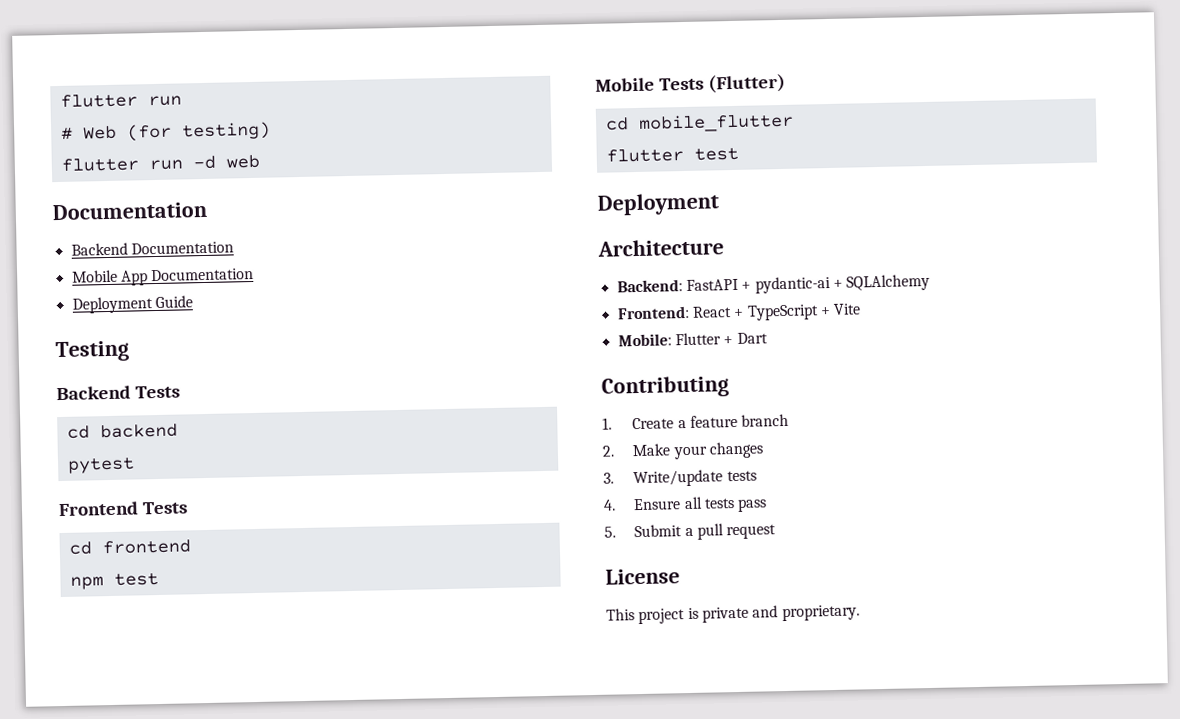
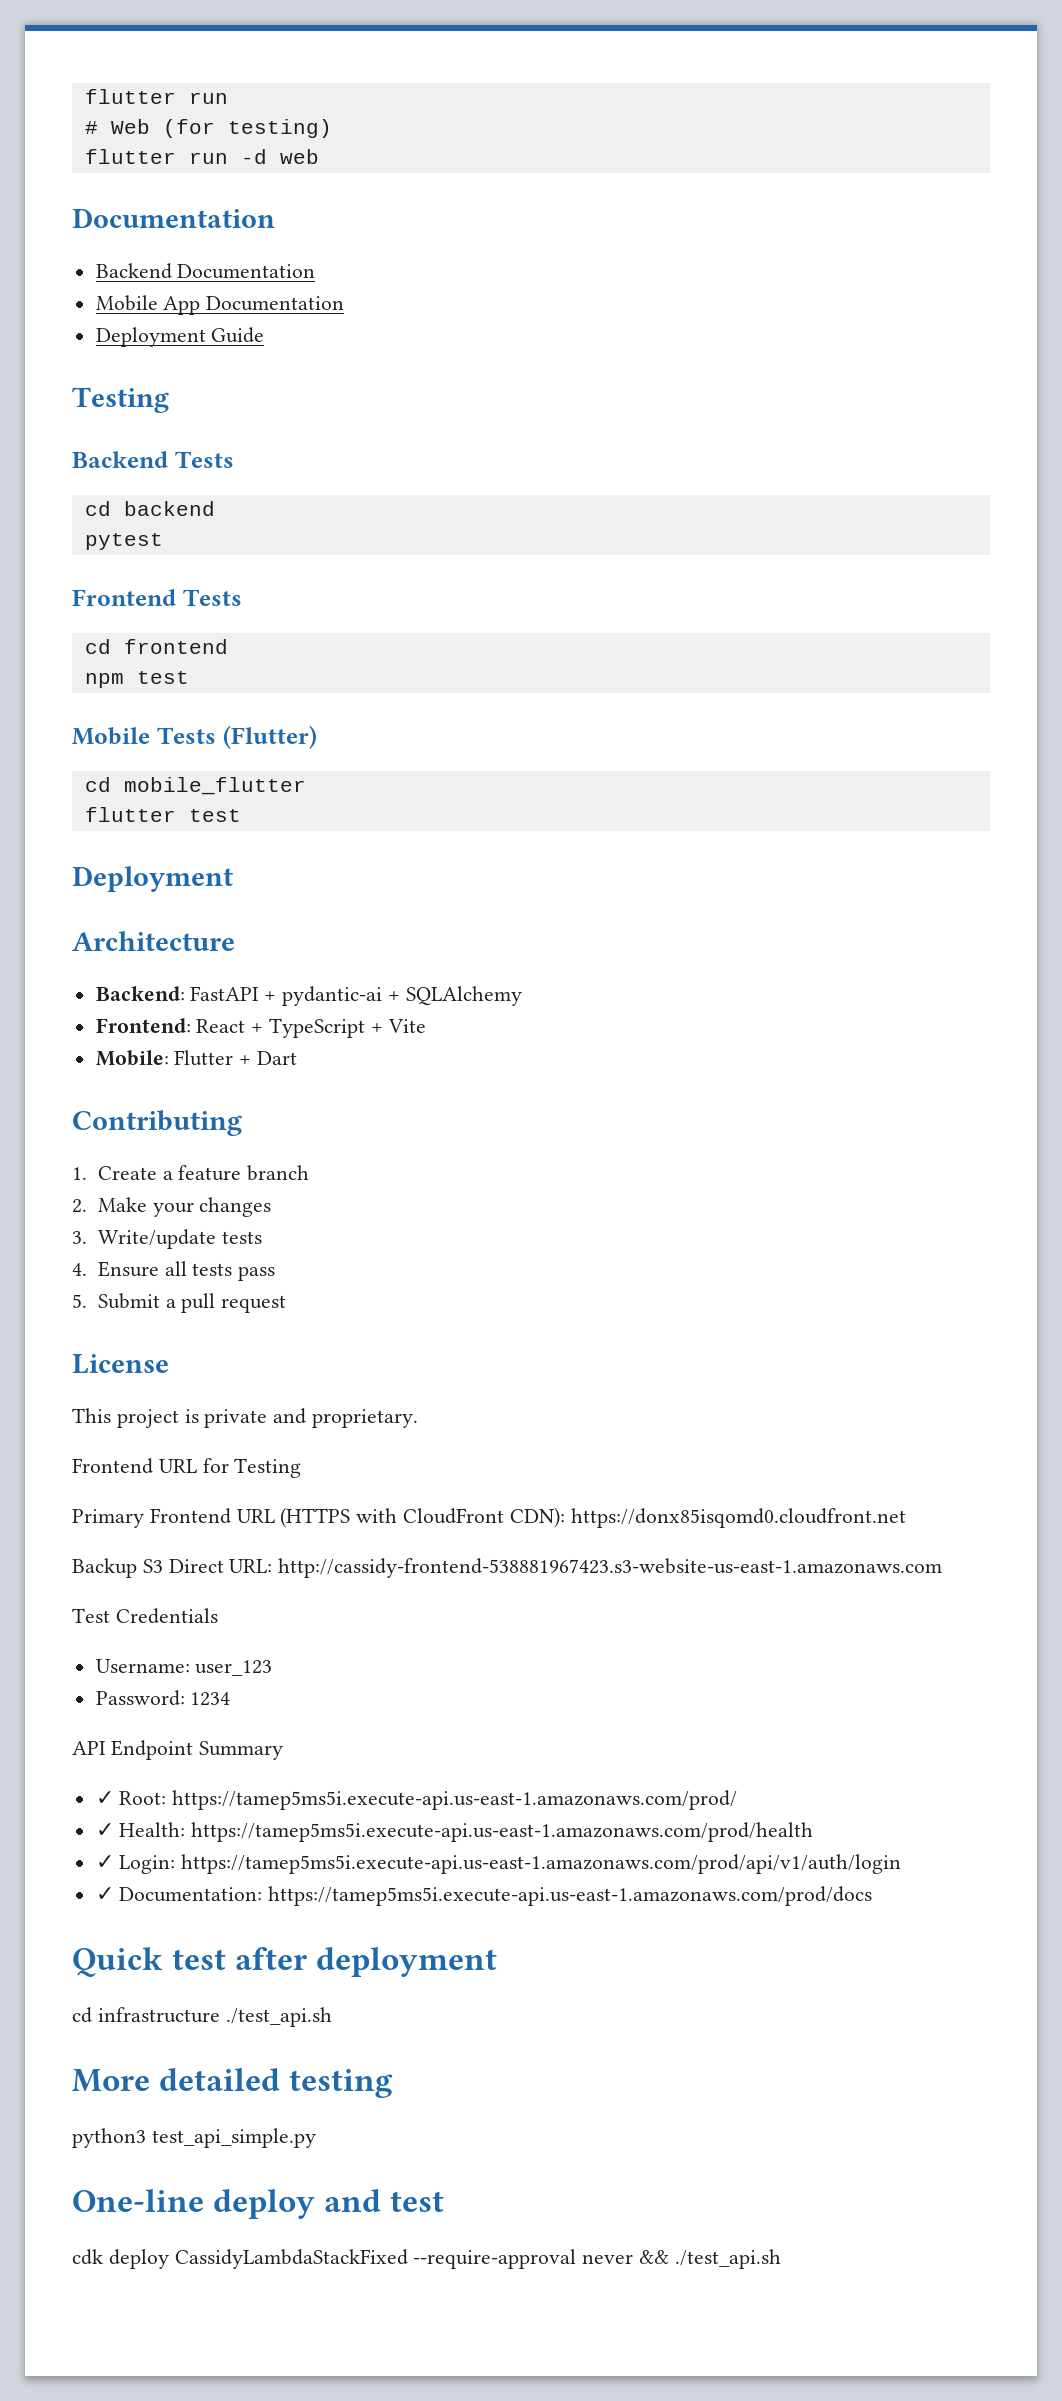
(860, 613) none -> [72,1458,302,1478] [72,1507,906,1528] [72,1558,943,1578] [72,1608,218,1624] [95,1659,273,1676] [95,1690,231,1706] [72,1740,283,1760] [95,1790,738,1810] [95,1822,814,1842] [95,1854,902,1874] [95,1886,873,1906] [72,1947,498,1977] [72,2007,332,2027] [72,2068,394,2098] [72,2128,316,2148] [72,2189,445,2219] [72,2249,781,2269] // Frontend URL for Testing // Primary Frontend URL (HTTPS with CloudFront CDN): https://donx85isqomd0.cloudfront.net // Backup S3 Direct URL: http://cassidy-frontend-538881967423.s3-website-us-east-1.amazonaws.com // Test Credentials // Username: user_123 // Password: 1234 // API Endpoint Summary // ✓ Root: https://tamep5ms5i.execute-api.us-east-1.amazonaws.com/prod/ // ✓ Health: https://tamep5ms5i.execute-api.us-east-1.amazonaws.com/prod/health // ✓ Login: https://tamep5ms5i.execute-api.us-east-1.amazonaws.com/prod/api/v1/auth/login // ✓ Documentation: https://tamep5ms5i.execute-api.us-east-1.amazonaws.com/prod/docs // Quick test after deployment // cd infrastructure ./test_api.sh // More detailed testing // python3 test_api_simple.py // One-line deploy and test // cdk deploy CassidyLambdaStackFixed --require-approval never && ./test_api.sh

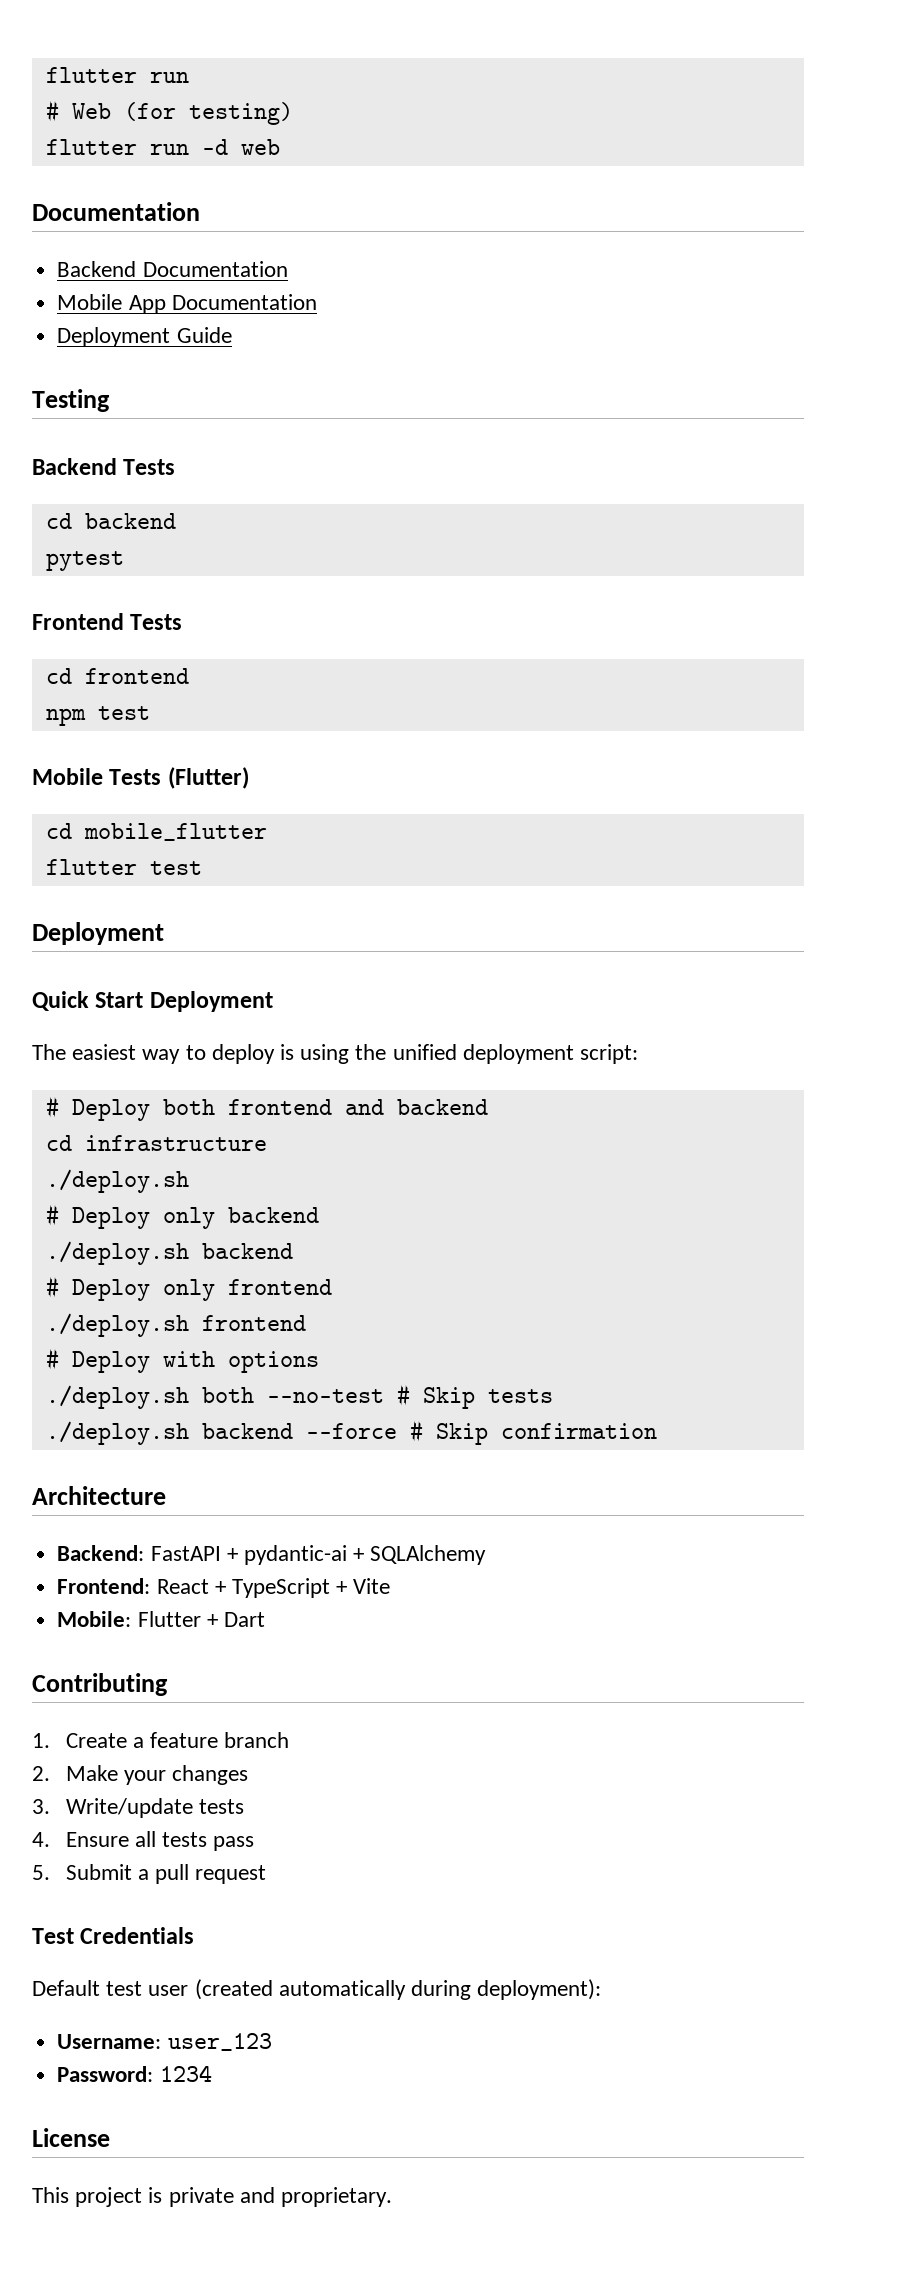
(233, 879) none -> [32,991,273,1012] [32,1044,639,1064] [45,1096,488,1121] [45,1135,267,1151] [45,1169,189,1193] [45,1204,319,1229] [45,1241,293,1265] [45,1276,332,1301] [45,1313,306,1337] [45,1348,319,1373] [45,1384,553,1409] [45,1420,657,1445] // Quick Start Deployment // The easiest way to deploy is using the unified deployment script: // # Deploy both frontend and backend // cd infrastructure // ./deploy.sh // # Deploy only backend // ./deploy.sh backend // # Deploy only frontend // ./deploy.sh frontend // # Deploy with options // ./deploy.sh both --no-test # Skip tests // ./deploy.sh backend --force # Skip confirmation
(287, 1304) none -> [32,1927,195,1944] [32,1979,602,2000] [57,2033,272,2051] [57,2065,212,2082] // Test Credentials // Default test user (created automatically during deployment): // Username: user_123 // Password: 1234
[72,1458,302,1478] [72,1507,906,1528] [72,1558,943,1578] [72,1608,218,1624] [95,1659,273,1676] [95,1690,231,1706] [72,1740,283,1760] [95,1790,738,1810] [95,1822,814,1842] [95,1854,902,1874] [95,1886,873,1906] [72,1947,498,1977] [72,2007,332,2027] [72,2068,394,2098] [72,2128,316,2148] [72,2189,445,2219] [72,2249,781,2269] // Frontend URL for Testing // Primary Frontend URL (HTTPS with CloudFront CDN): https://donx85isqomd0.cloudfront.net // Backup S3 Direct URL: http://cassidy-frontend-538881967423.s3-website-us-east-1.amazonaws.com // Test Credentials // Username: user_123 // Password: 1234 // API Endpoint Summary // ✓ Root: https://tamep5ms5i.execute-api.us-east-1.amazonaws.com/prod/ // ✓ Health: https://tamep5ms5i.execute-api.us-east-1.amazonaws.com/prod/health // ✓ Login: https://tamep5ms5i.execute-api.us-east-1.amazonaws.com/prod/api/v1/auth/login // ✓ Documentation: https://tamep5ms5i.execute-api.us-east-1.amazonaws.com/prod/docs // Quick test after deployment // cd infrastructure ./test_api.sh // More detailed testing // python3 test_api_simple.py // One-line deploy and test // cdk deploy CassidyLambdaStackFixed --require-approval never && ./test_api.sh -> (393, 2197) none

